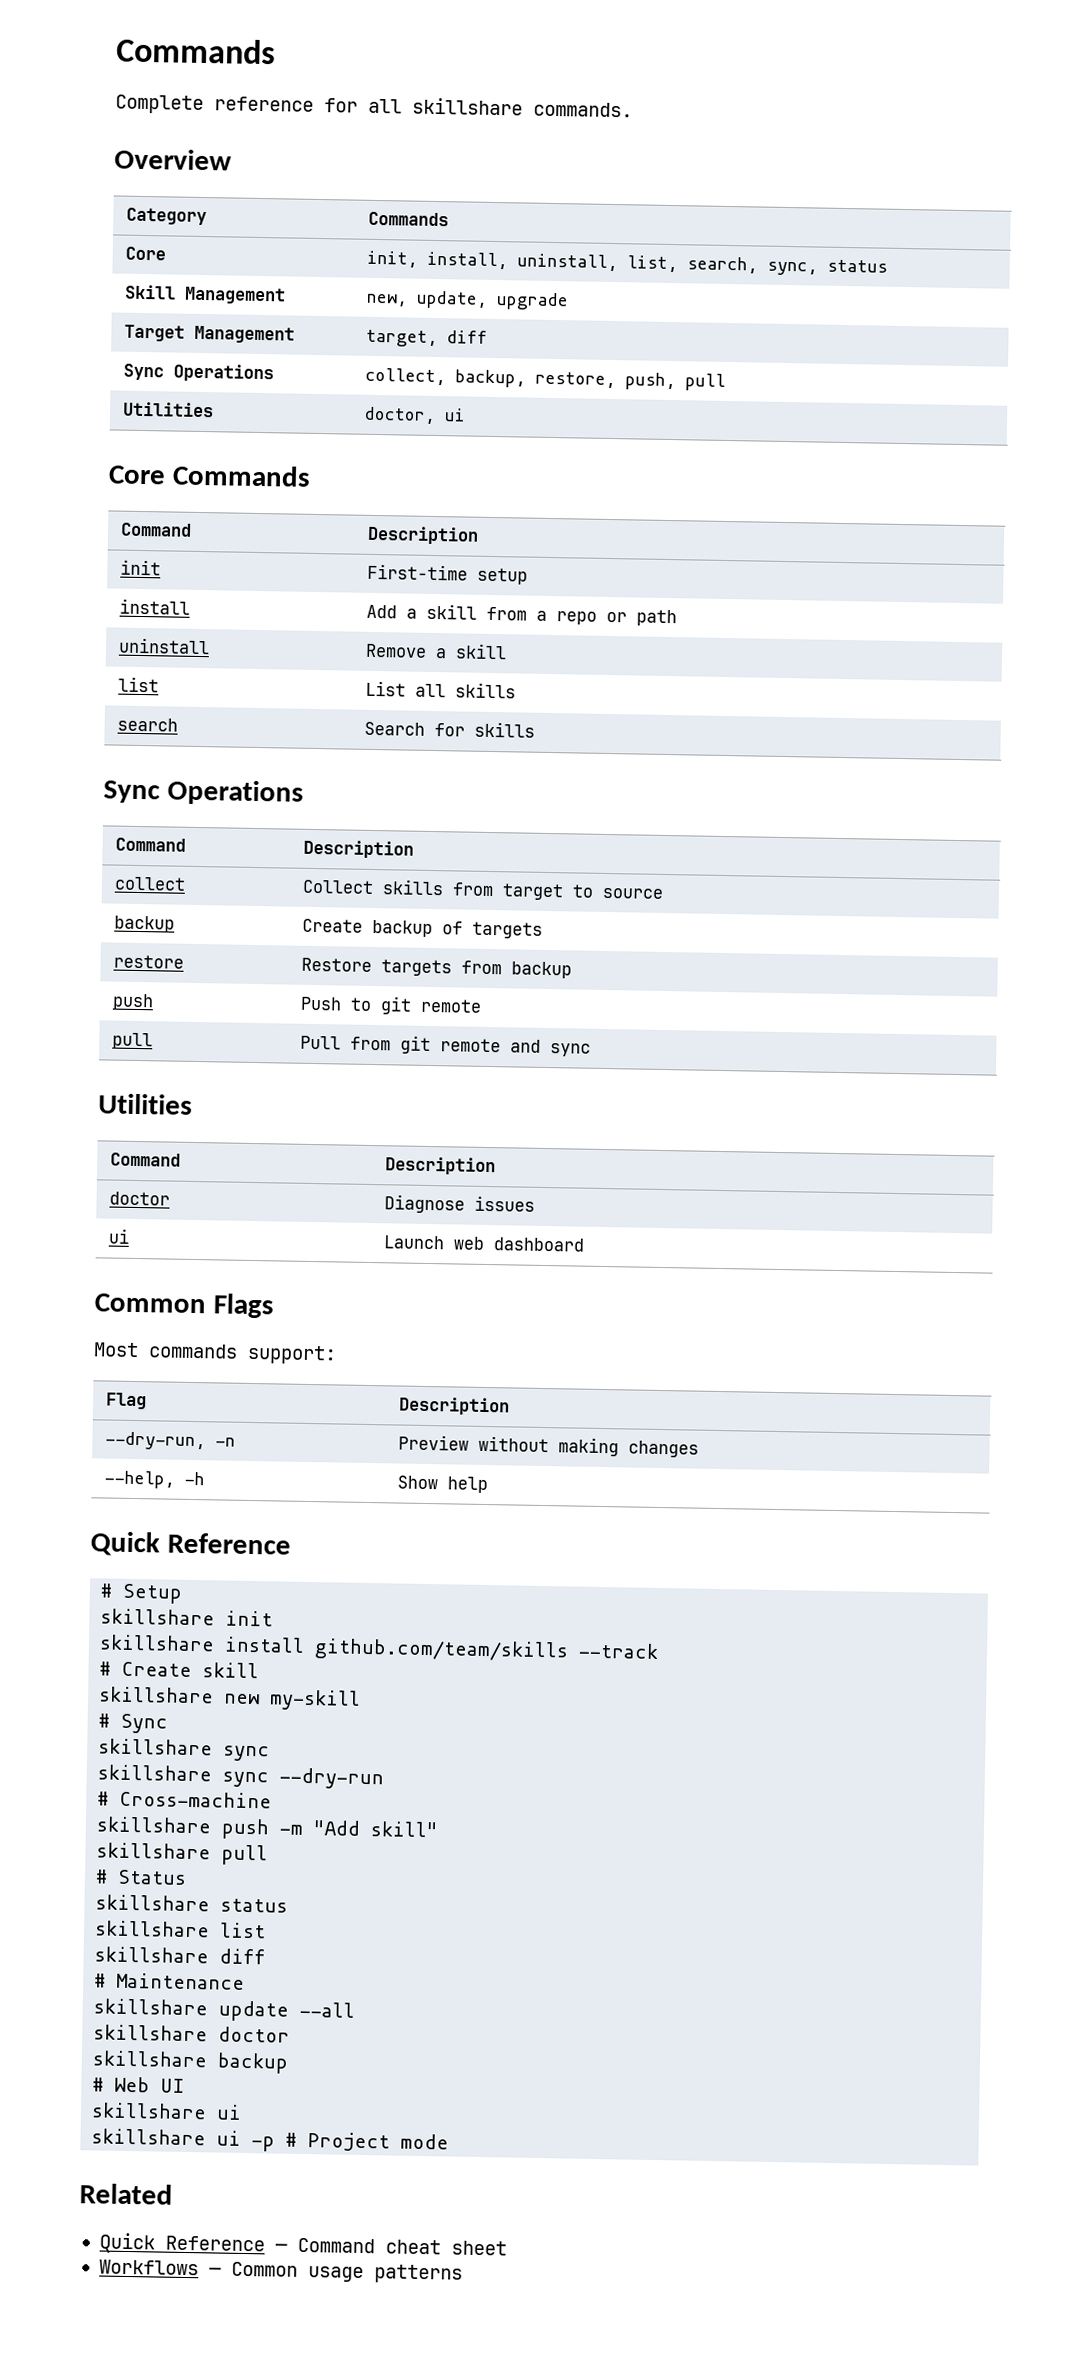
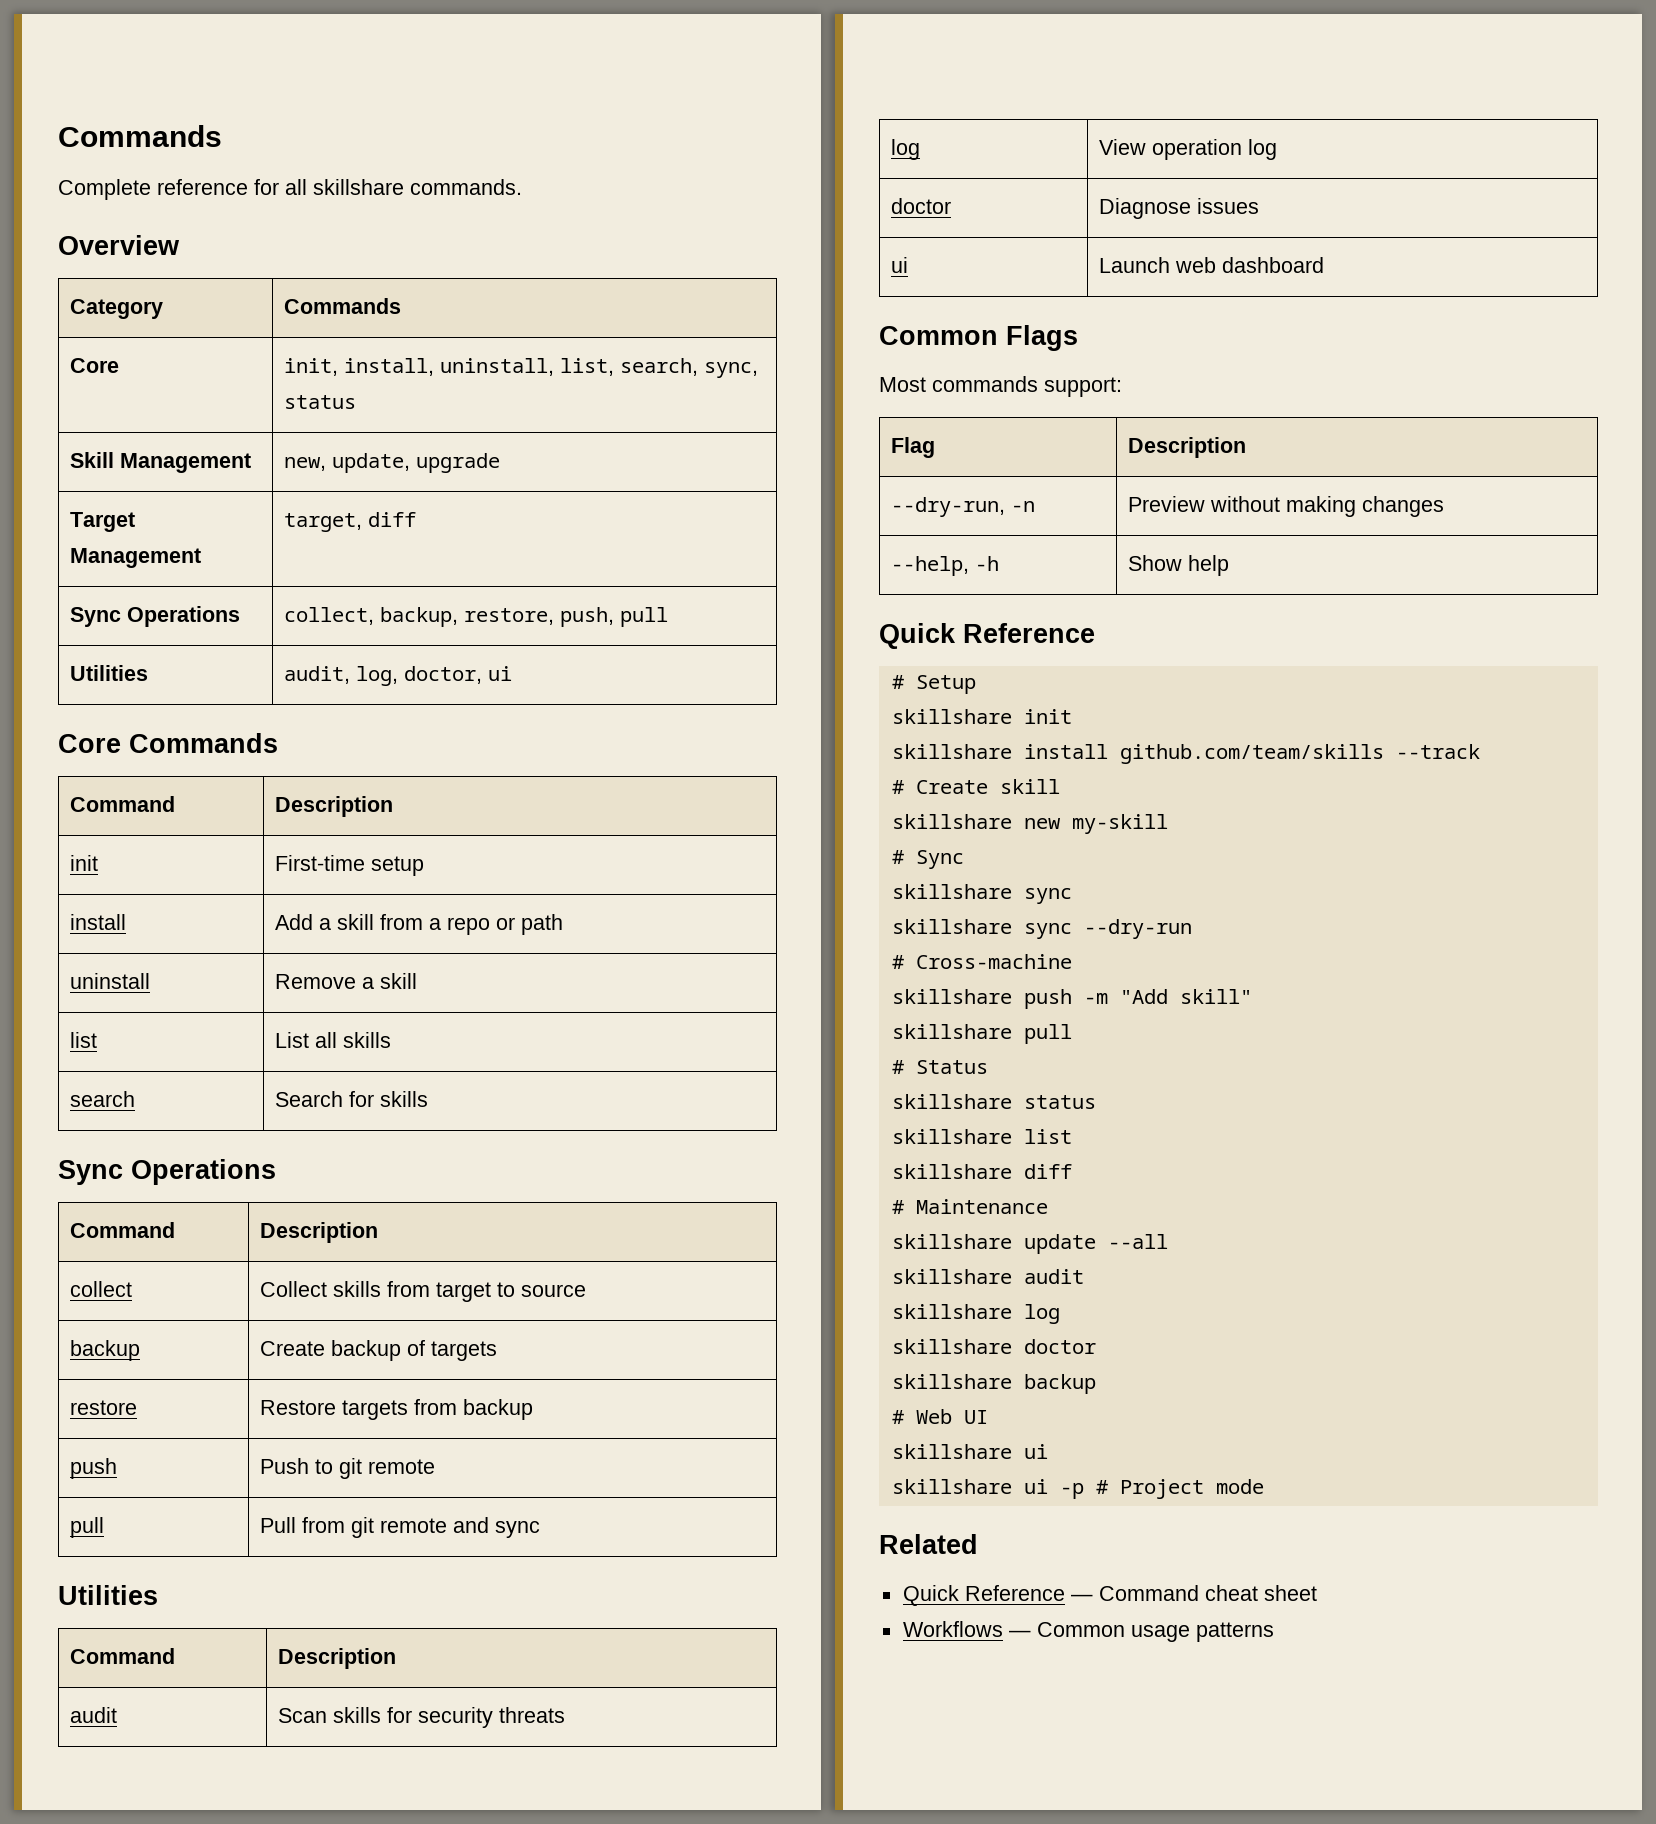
(215, 409) none -> [283,666,398,686] audit, log,
(497, 1166) none -> [69,1707,117,1723] [277,1707,565,1728] [890,139,920,160] [1098,139,1277,160] // audit | Scan skills for security threats // log | View operation log
(356, 2009) none -> [891,1269,1084,1284] [891,1304,1060,1324] // skillshare audit // skillshare log

